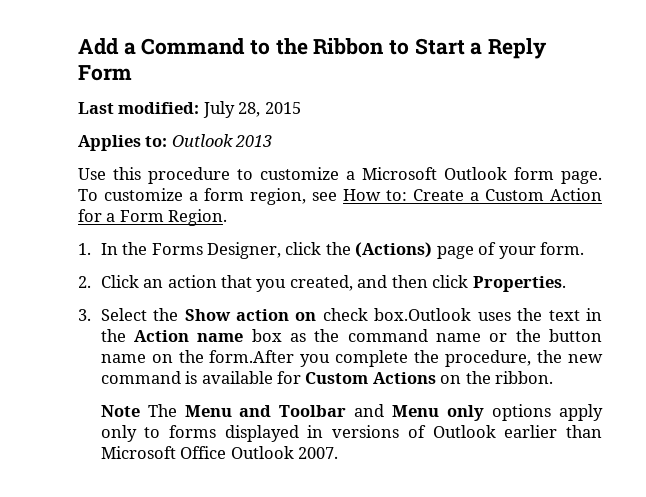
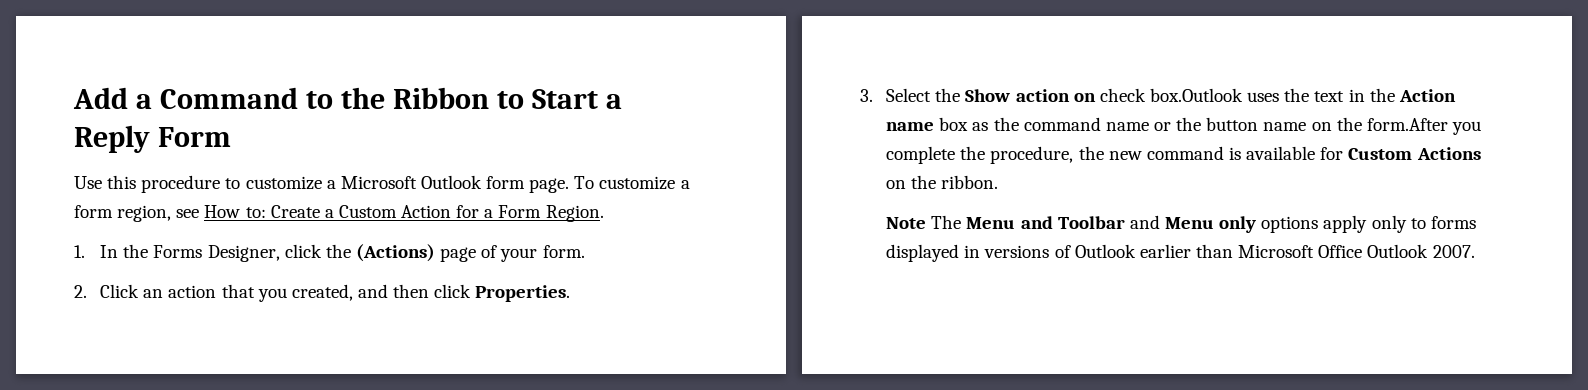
[78,101,301,118] [78,134,273,151] // Last modified: July 28, 2015 // Applies to: Outlook 2013 -> (231, 137) none

